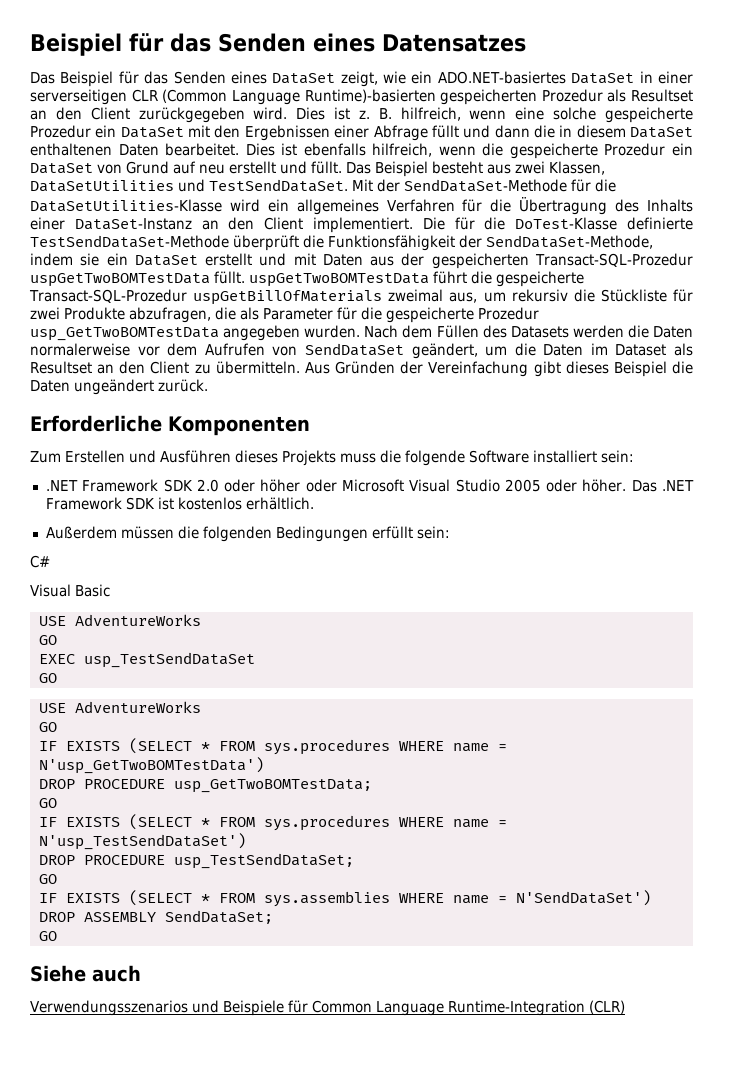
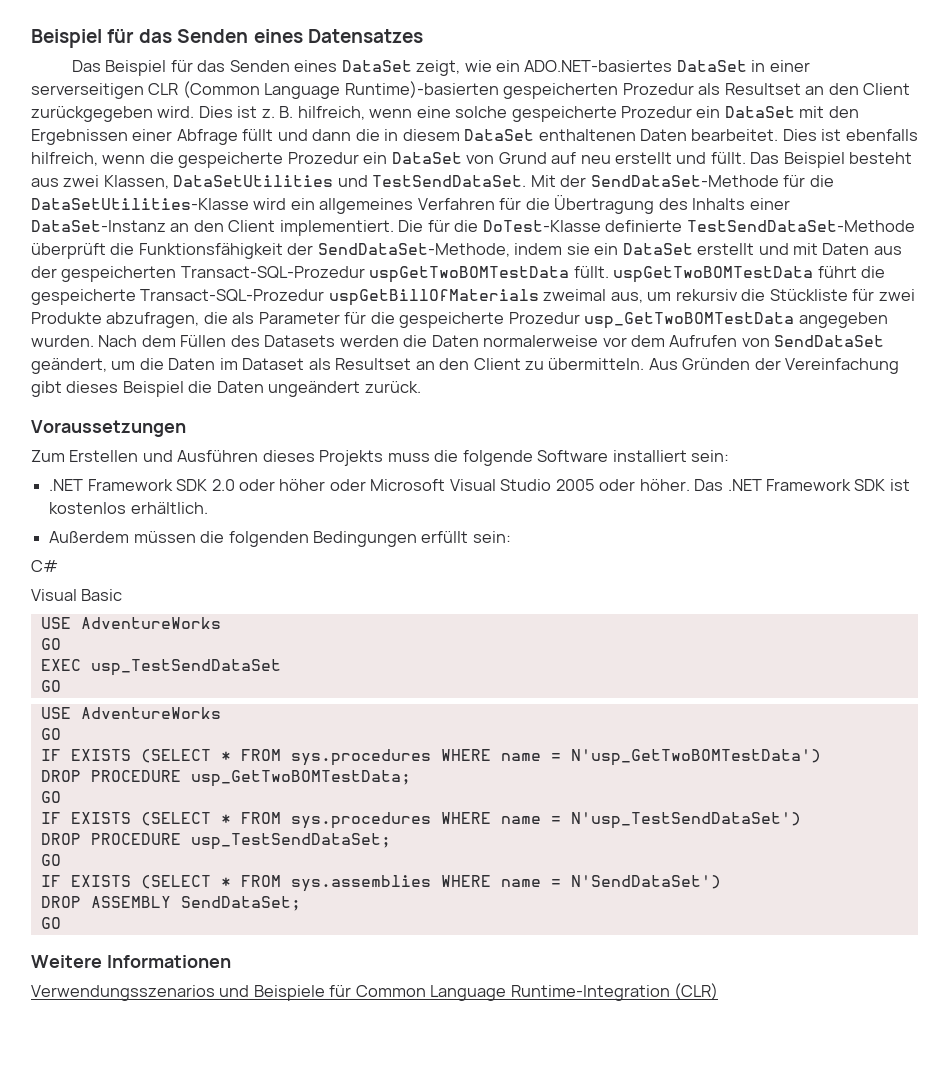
[30,415,310,436] Erforderliche Komponenten -> [31,420,186,437] Voraussetzungen
[30,965,141,982] Siehe auch -> [31,955,231,968] Weitere Informationen

